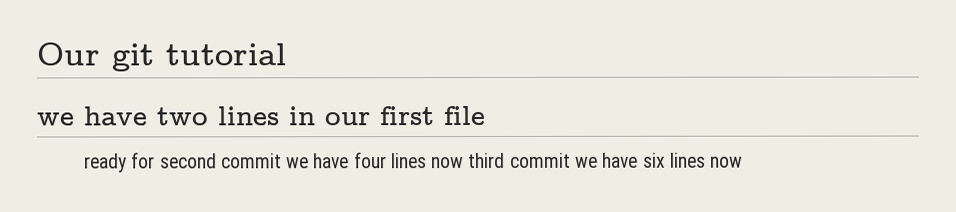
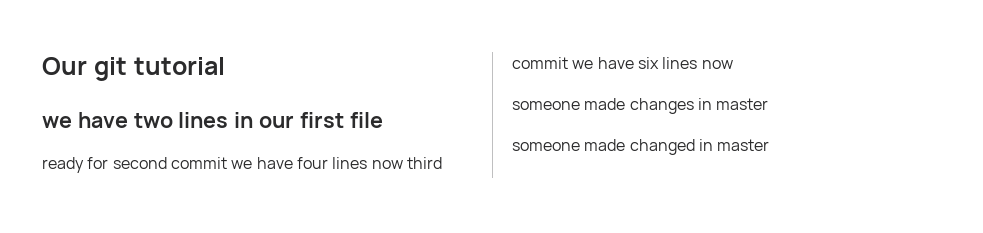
(744, 162) none -> [512,98,769,114] [512,139,770,155] // someone made changes in master // someone made changed in master

